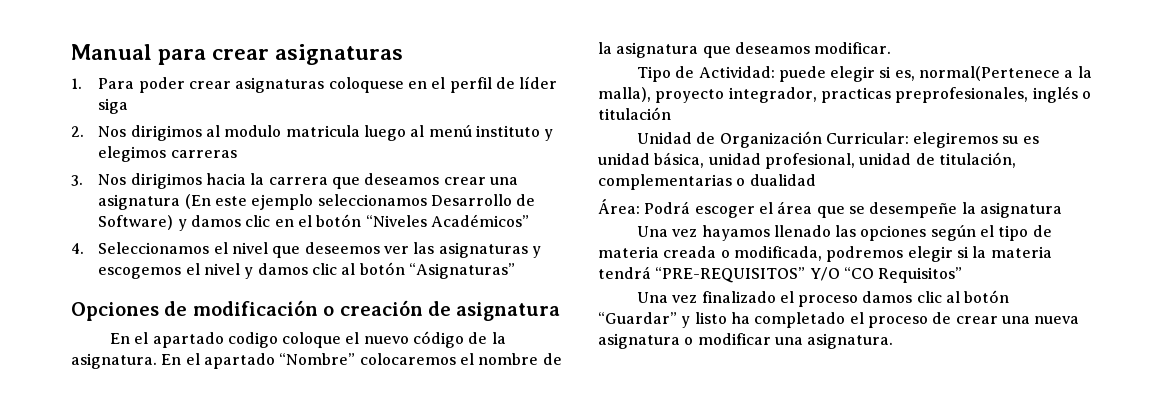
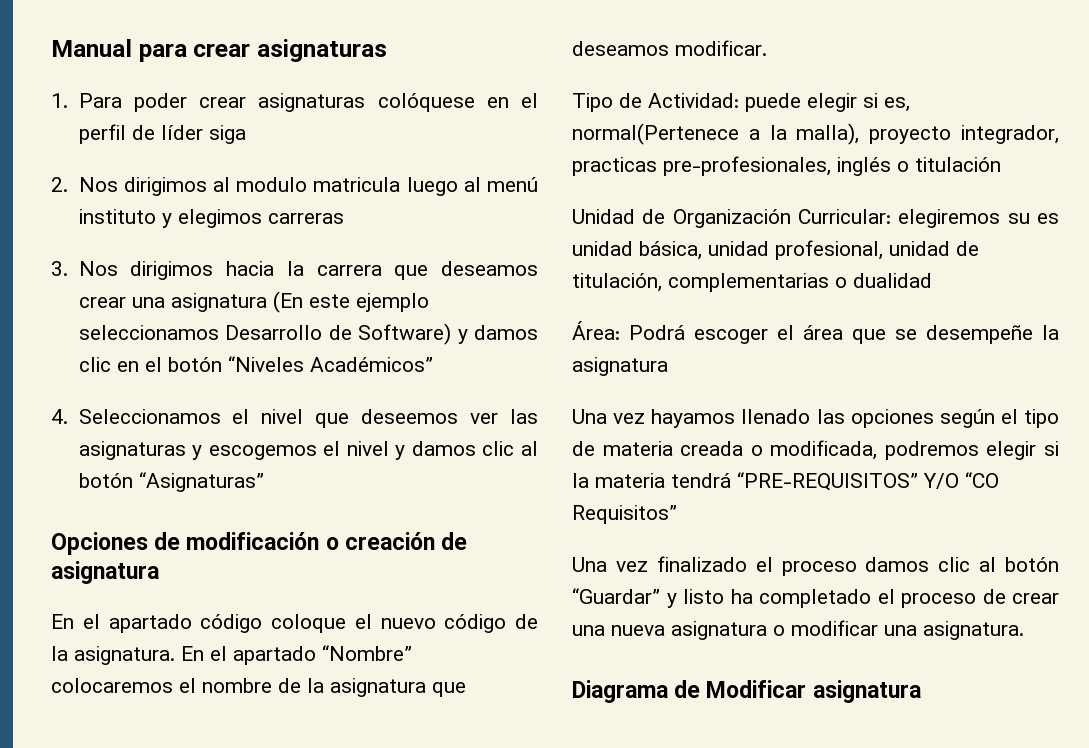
[328,77,404,93] coloquese -> [377,93,475,112] colóquese
[227,332,278,348] codigo -> [200,614,263,633] código
[895,87,1029,103] preprofesionales, -> [663,156,831,176] pre-profesionales,
(894, 341) none -> [572,680,921,703] // Diagrama de Modificar asignatura

